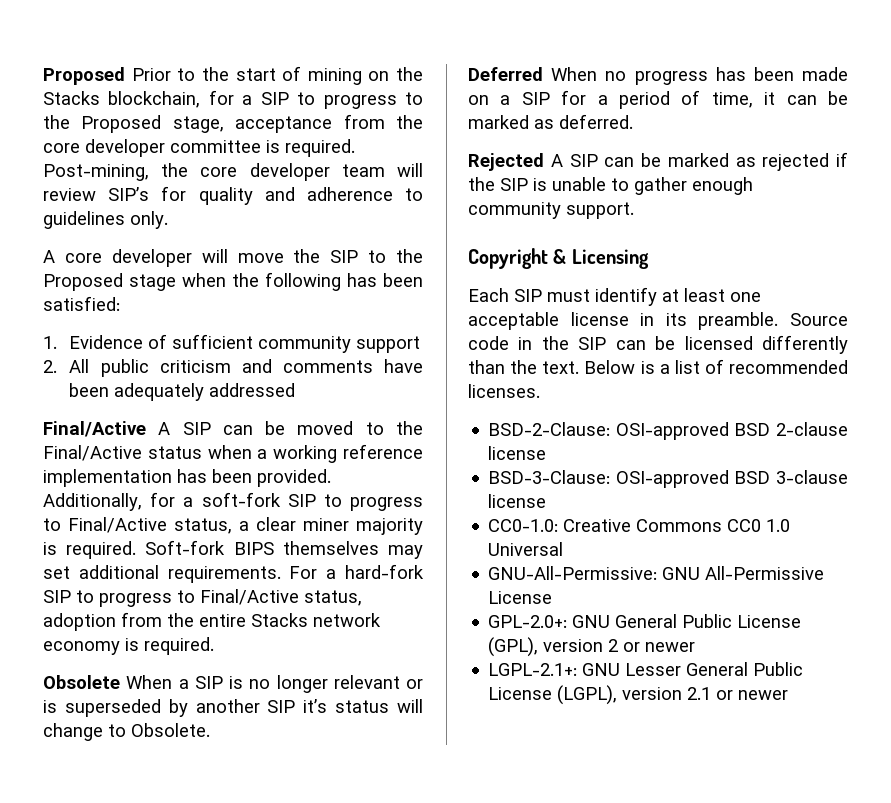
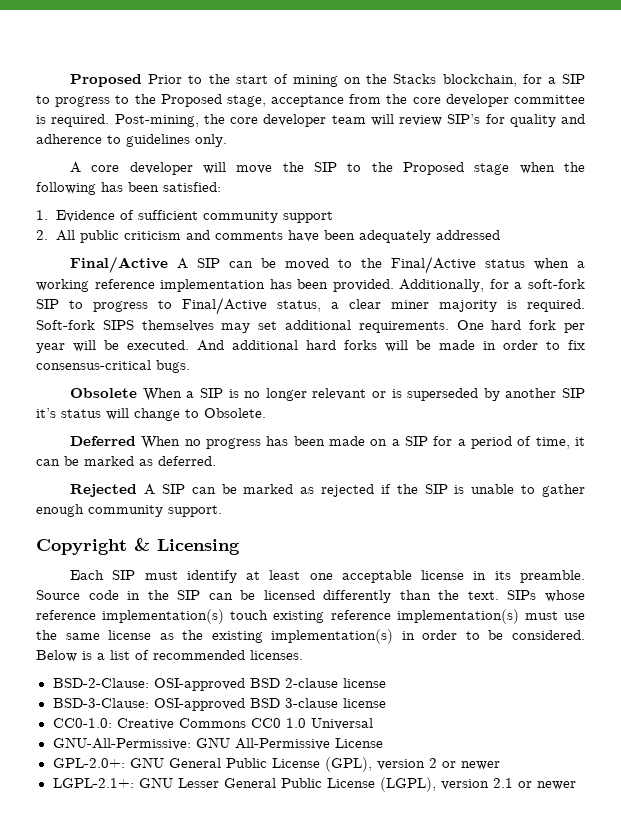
[233,542,274,555] BIPS -> [102,320,134,330] SIPS
[289,564,424,579] [43,589,362,607] [43,612,381,631] [43,637,214,655] For a hard-fork SIP to progress to Final/Active status, adoption from the entire Stacks network economy is required. -> [456,320,585,333] [36,340,585,353] [36,360,190,373] One hard fork per year will be executed. And additional hard forks will be made in order to fix consensus-critical bugs.
(580, 367) none -> [507,590,586,602] [36,609,585,624] [36,629,585,644] SIPs whose reference implementation(s) touch existing reference implementation(s) must use the same license as the existing implementation(s) in order to be considered.

